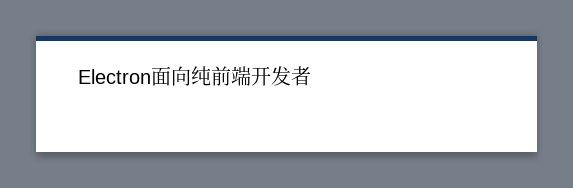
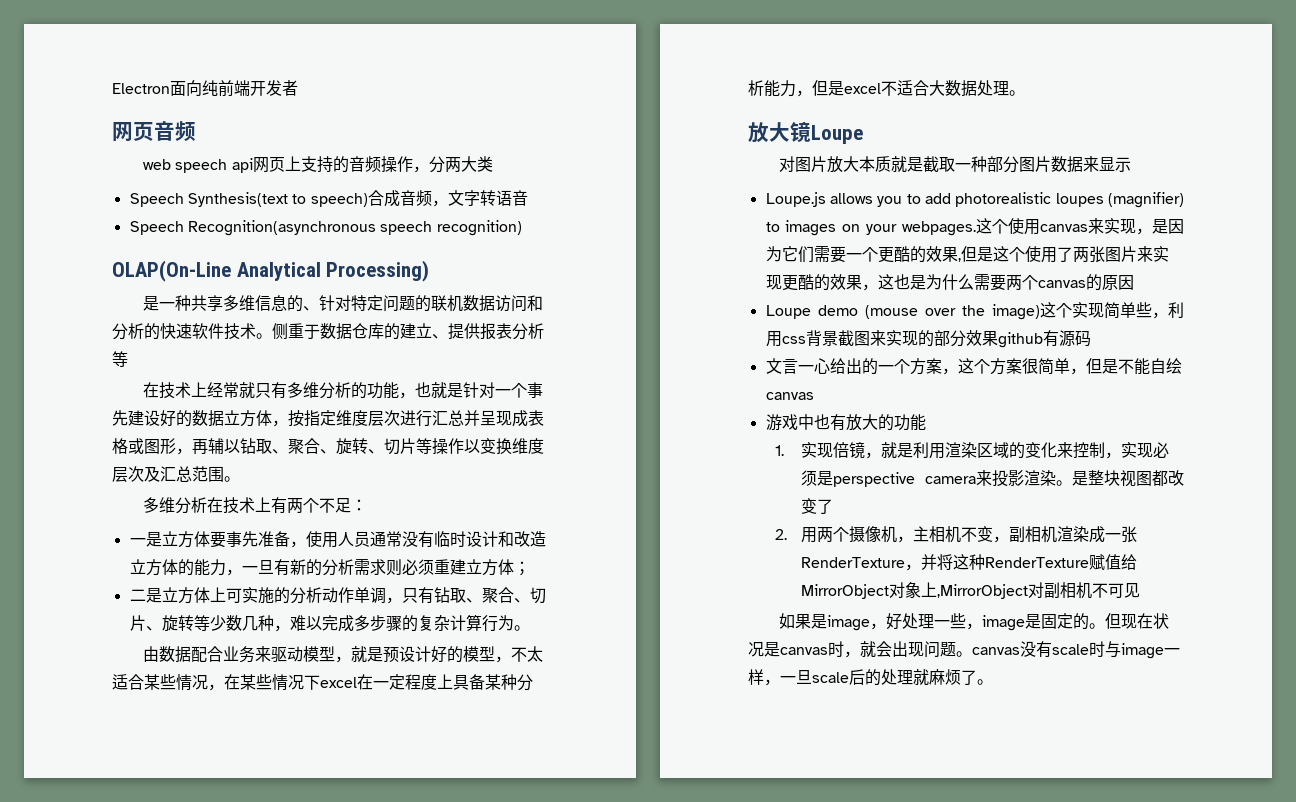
(311, 76) none -> [112,121,196,142] [142,156,493,173] [129,190,528,207] [129,220,522,236] [112,260,430,282] [142,295,543,312] [112,323,544,340] [112,351,128,367] [142,382,543,399] [112,410,544,427] [112,438,544,455] [112,466,240,482] [142,497,367,514] [129,531,546,548] [129,559,530,576] [129,587,546,604] [129,614,530,632] [142,646,543,663] [112,674,533,691] [748,80,1025,97] [748,121,863,144] [778,156,1131,173] [765,192,1184,208] [765,218,1184,236] [765,246,1169,263] [765,274,1134,291] [765,302,1184,320] [765,330,1091,348] [765,358,1182,375] [765,392,814,400] [765,414,926,431] [774,441,1170,459] [801,470,1184,487] [801,498,834,514] [774,526,1138,543] [801,554,1138,571] [801,582,1141,599] [778,613,1169,631] [748,641,1180,659] [748,669,993,686] // 网页音频 // web speech api网页上支持的音频操作，分两大类 // Speech Synthesis(text to speech)合成音频，文字转语音 // Speech Recognition(asynchronous speech recognition) // OLAP(On-Line Analytical Processing) // 是一种共享多维信息的、针对特定问题的联机数据访问和分析的快速软件技术。侧重于数据仓库的建立、提供报表分析等 // 在技术上经常就只有多维分析的功能，也就是针对一个事先建设好的数据立方体，按指定维度层次进行汇总并呈现成表格或图形，再辅以钻取、聚合、旋转、切片等操作以变换维度层次及汇总范围。 // 多维分析在技术上有两个不足： // 一是立方体要事先准备，使用人员通常没有临时设计和改造立方体的能力，一旦有新的分析需求则必须重建立方体； // 二是立方体上可实施的分析动作单调，只有钻取、聚合、切片、旋转等少数几种，难以完成多步骤的复杂计算行为。 // 由数据配合业务来驱动模型，就是预设计好的模型，不太适合某些情况，在某些情况下excel在一定程度上具备某种分析能力，但是excel不适合大数据处理。 // 放大镜Loupe // 对图片放大本质就是截取一种部分图片数据来显示 // Loupe.js allows you to add photorealistic loupes (magnifier) to images on your webpages.这个使用canvas来实现，是因为它们需要一个更酷的效果,但是这个使用了两张图片来实现更酷的效果，这也是为什么需要两个canvas的原因 // Loupe demo (mouse over the image)这个实现简单些，利用css背景截图来实现的部分效果github有源码 // 文言一心给出的一个方案，这个方案很简单，但是不能自绘canvas // 游戏中也有放大的功能 // 1.实现倍镜，就是利用渲染区域的变化来控制，实现必须是perspective camera来投影渲染。是整块视图都改变了 // 2.用两个摄像机，主相机不变，副相机渲染成一张RenderTexture，并将这种RenderTexture赋值给MirrorObject对象上,MirrorObject对副相机不可见 // 如果是image，好处理一些，image是固定的。但现在状况是canvas时，就会出现问题。canvas没有scale时与image一样，一旦scale后的处理就麻烦了。

